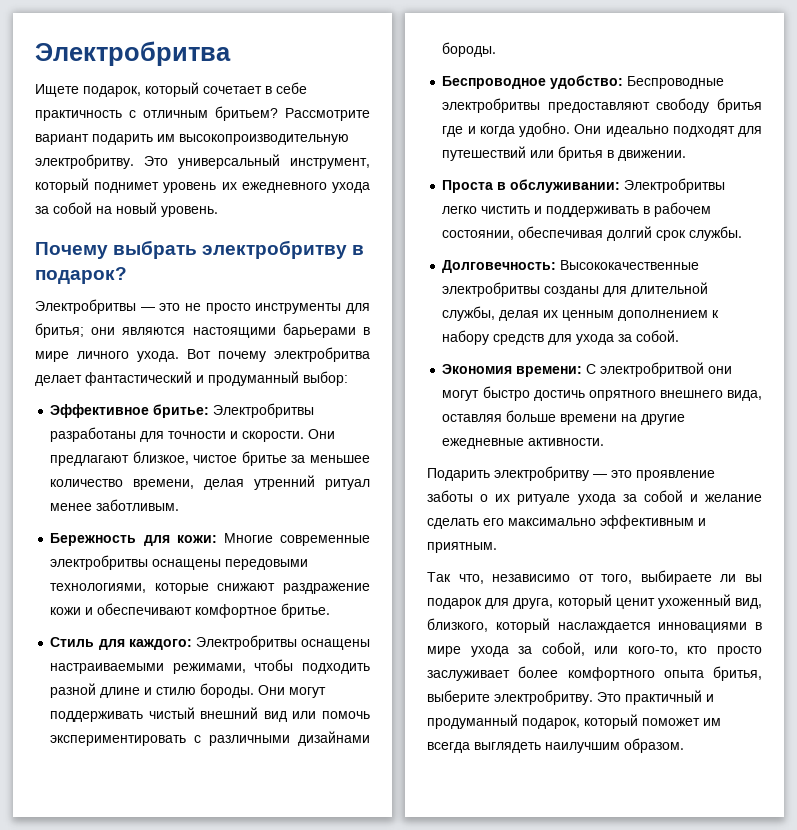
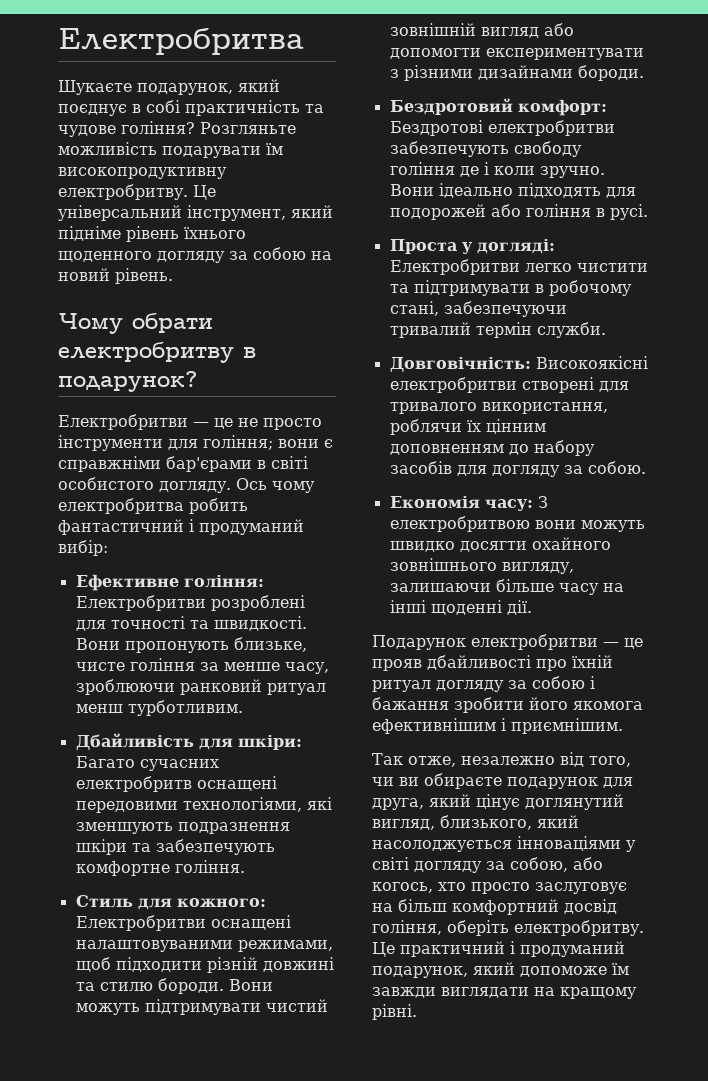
[35,41,231,66] [35,82,307,97] [35,106,370,121] [35,134,349,145] [35,154,370,169] [35,178,370,193] [35,202,218,217] [35,240,365,259] [35,267,127,284] [35,299,370,314] [35,323,370,338] [35,347,370,362] [35,371,348,386] [50,403,315,418] [50,427,336,442] [50,451,370,466] [50,475,370,490] [50,499,180,511] [50,533,370,546] [50,555,309,570] [50,583,370,594] [50,603,331,618] [50,635,370,650] [50,659,371,674] [50,683,327,698] [50,707,370,722] [50,731,370,746] [442,42,497,57] [442,75,725,89] [442,98,762,113] [442,122,762,137] [442,146,687,161] [442,178,726,193] [442,202,712,217] [442,226,743,241] [442,260,700,273] [442,282,709,297] [442,306,720,321] [442,330,680,345] [442,362,733,377] [442,386,762,401] [442,410,686,425] [442,438,605,449] [427,466,715,481] [427,490,762,505] [427,515,706,529] [427,542,497,553] [427,570,762,585] [427,594,762,609] [427,618,762,633] [427,642,762,657] [427,666,762,681] [427,690,714,705] [427,714,721,729] [427,738,684,753] Электробритва // Ищете подарок, который сочетает в себе практичность с отличным бритьем? Рассмотрите вариант подарить им высокопроизводительную электробритву. Это универсальный инструмент, который поднимет уровень их ежедневного ухода за собой на новый уровень. // Почему выбрать электробритву в подарок? // Электробритвы — это не просто инструменты для бритья; они являются настоящими барьерами в мире личного ухода. Вот почему электробритва делает фантастический и продуманный выбор: // Эффективное бритье: Электробритвы разработаны для точности и скорости. Они предлагают близкое, чистое бритье за меньшее количество времени, делая утренний ритуал менее заботливым. // Бережность для кожи: Многие современные электробритвы оснащены передовыми технологиями, которые снижают раздражение кожи и обеспечивают комфортное бритье. // Стиль для каждого: Электробритвы оснащены настраиваемыми режимами, чтобы подходить разной длине и стилю бороды. Они могут поддерживать чистый внешний вид или помочь экспериментировать с различными дизайнами бороды. // Беспроводное удобство: Беспроводные электробритвы предоставляют свободу бритья где и когда удобно. Они идеально подходят для путешествий или бритья в движении. // Проста в обслуживании: Электробритвы легко чистить и поддерживать в рабочем состоянии, обеспечивая долгий срок службы. // Долговечность: Высококачественные электробритвы созданы для длительной службы, делая их ценным дополнением к набору средств для ухода за собой. // Экономия времени: С электробритвой они могут быстро достичь опрятного внешнего вида, оставляя больше времени на другие ежедневные активности. // Подарить электробритву — это проявление заботы о их ритуале ухода за собой и желание сделать его максимально эффективным и приятным. // Так что, независимо от того, выбираете ли вы подарок для друга, который ценит ухоженный вид, близкого, который наслаждается инновациями в мире ухода за собой, или кого-то, кто просто заслуживает более комфортного опыта бритья, выберите электробритву. Это практичный и продуманный подарок, который поможет им всегда выглядеть наилучшим образом. -> [58,28,304,55] [58,79,280,95] [58,100,324,116] [58,121,296,137] [58,142,283,158] [58,167,227,179] [58,184,216,200] [58,205,333,221] [58,226,246,242] [58,247,332,263] [58,268,173,284] [58,313,213,334] [58,342,256,363] [58,371,197,392] [58,414,322,430] [58,435,333,451] [58,456,308,472] [58,477,315,493] [58,498,248,514] [58,519,304,535] [58,540,108,556] [75,574,264,591] [75,595,305,611] [75,616,307,631] [75,637,307,653] [75,658,329,674] [75,679,326,695] [75,700,243,716] [75,733,302,750] [75,756,219,771] [75,776,277,792] [75,797,332,813] [75,822,290,834] [75,839,275,855] [75,860,245,876] [75,895,266,910] [75,915,291,931] [75,940,333,952] [75,957,334,973] [75,978,273,994] [75,999,328,1015] [389,23,574,38] [389,48,644,60] [389,65,644,81] [389,98,607,116] [389,120,615,136] [389,141,582,157] [389,162,605,178] [389,183,636,198] [389,204,648,220] [389,239,555,254] [389,259,648,275] [389,280,632,296] [389,301,567,317] [389,322,606,338] [389,356,648,372] [389,377,629,393] [389,402,608,414] [389,419,546,435] [389,440,595,456] [389,461,646,477] [389,496,548,511] [389,516,645,532] [389,537,611,552] [389,558,574,574] [389,579,624,595] [389,600,532,615] [372,634,643,650] [372,655,613,671] [372,676,595,692] [372,697,643,713] [372,718,623,734] [372,752,631,767] [372,773,633,789] [372,794,624,810] [372,815,579,830] [372,836,636,852] [372,857,603,873] [372,882,627,894] [372,899,617,915] [372,920,644,936] [372,941,625,957] [372,962,629,978] [372,987,637,999] [372,1004,417,1020] Електробритва // Шукаєте подарунок, який поєднує в собі практичність та чудове гоління? Розгляньте можливість подарувати їм високопродуктивну електробритву. Це універсальний інструмент, який підніме рівень їхнього щоденного догляду за собою на новий рівень. // Чому обрати електробритву в подарунок? // Електробритви — це не просто інструменти для гоління; вони є справжніми бар'єрами в світі особистого догляду. Ось чому електробритва робить фантастичний і продуманий вибір: // Ефективне гоління: Електробритви розроблені для точності та швидкості. Вони пропонують близьке, чисте гоління за менше часу, зроблюючи ранковий ритуал менш турботливим. // Дбайливість для шкіри: Багато сучасних електробритв оснащені передовими технологіями, які зменшують подразнення шкіри та забезпечують комфортне гоління. // Стиль для кожного: Електробритви оснащені налаштовуваними режимами, щоб підходити різній довжині та стилю бороди. Вони можуть підтримувати чистий зовнішній вигляд або допомогти експериментувати з різними дизайнами бороди. // Бездротовий комфорт: Бездротові електробритви забезпечують свободу гоління де і коли зручно. Вони ідеально підходять для подорожей або гоління в русі. // Проста у догляді: Електробритви легко чистити та підтримувати в робочому стані, забезпечуючи тривалий термін служби. // Довговічність: Високоякісні електробритви створені для тривалого використання, роблячи їх цінним доповненням до набору засобів для догляду за собою. // Економія часу: З електробритвою вони можуть швидко досягти охайного зовнішнього вигляду, залишаючи більше часу на інші щоденні дії. // Подарунок електробритви — це прояв дбайливості про їхній ритуал догляду за собою і бажання зробити його якомога ефективнішим і приємнішим. // Так отже, незалежно від того, чи ви обираєте подарунок для друга, який цінує доглянутий вигляд, близького, який насолоджується інноваціями у світі догляду за собою, або когось, хто просто заслуговує на більш комфортний досвід гоління, оберіть електробритву. Це практичний і продуманий подарунок, який допоможе їм завжди виглядати на кращому рівні.

